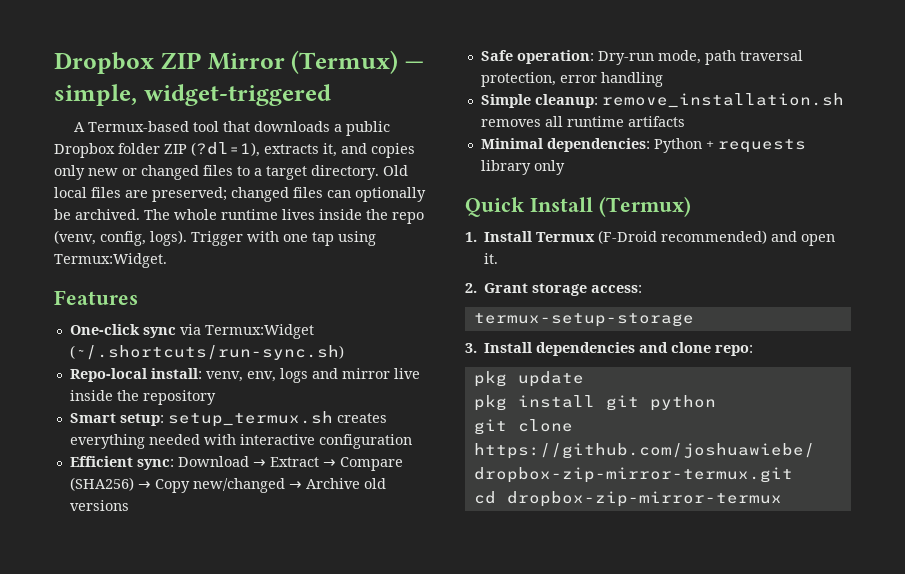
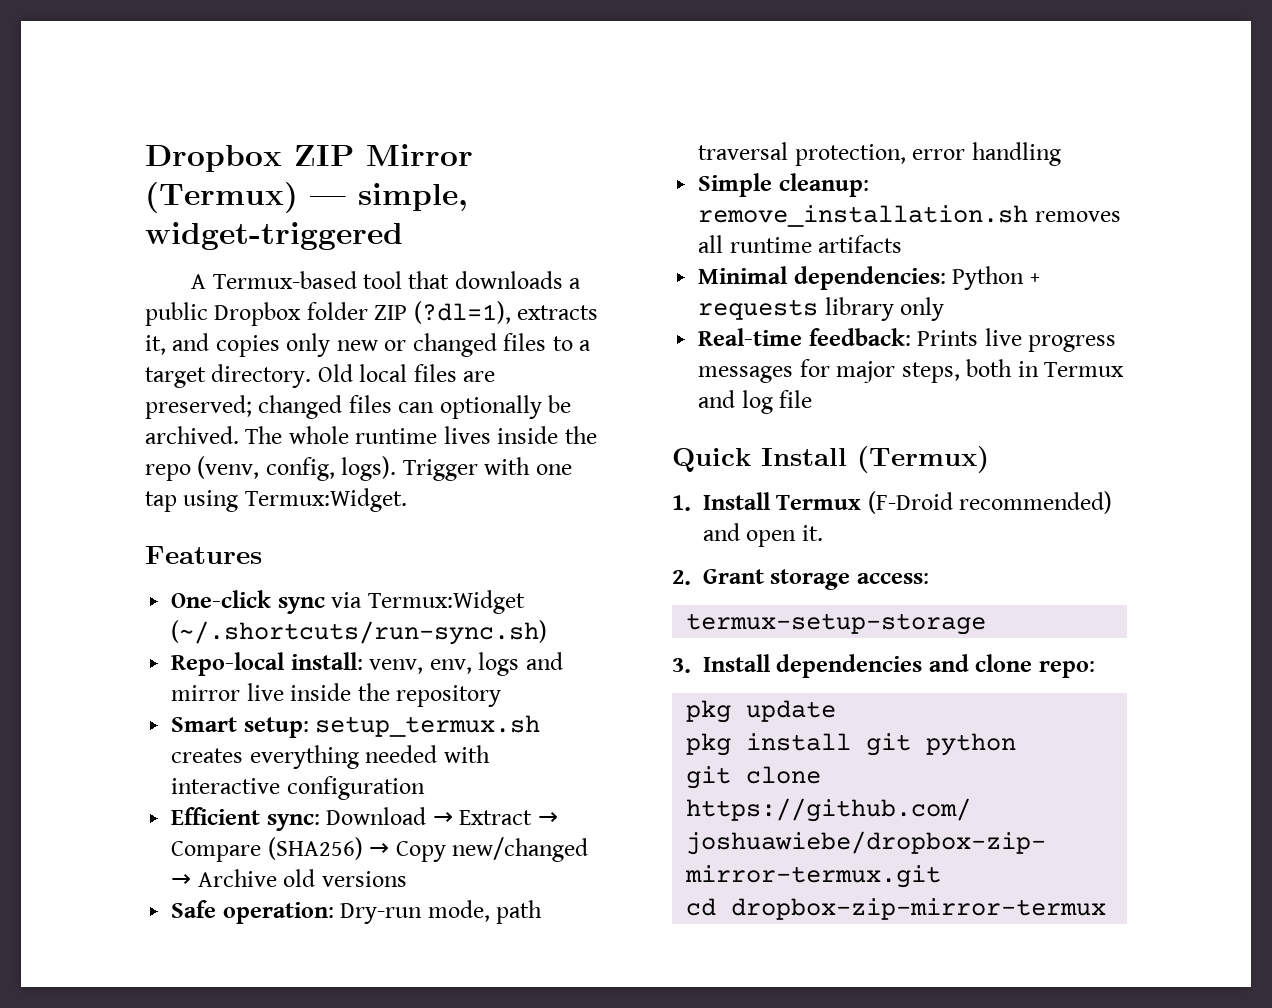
(565, 167) none -> [698,328,1117,352] [698,359,1125,383] [698,390,813,414] // Real-time feedback: Prints live progress messages for major steps, both in Termux and log file

